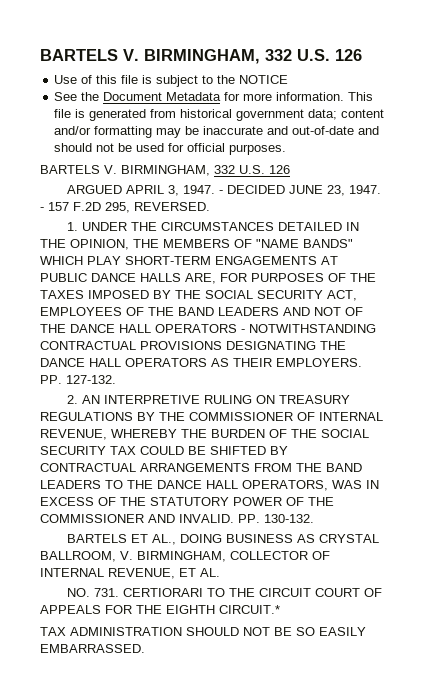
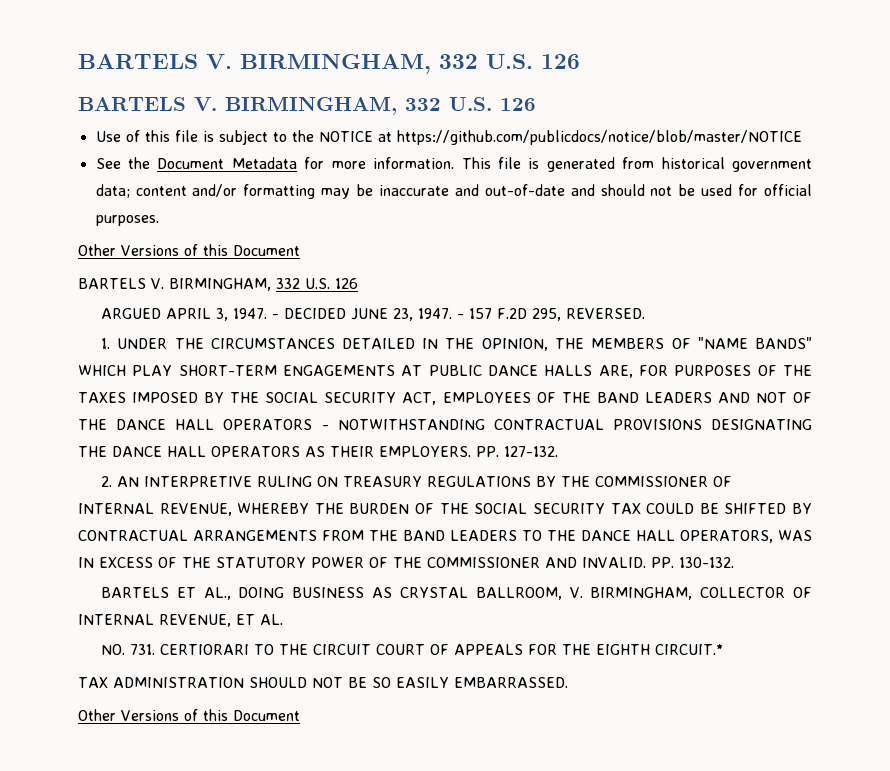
[40,49,362,64] BARTELS V. BIRMINGHAM, 332 U.S. 126 -> [78,54,580,74] [78,96,536,115] BARTELS V. BIRMINGHAM, 332 U.S. 126 // BARTELS V. BIRMINGHAM, 332 U.S. 126
(289, 79) none -> [377,130,802,145] at https://github.com/publicdocs/notice/blob/master/NOTICE
(287, 149) none -> [78,244,300,256] // Other Versions of this Document
(145, 648) none -> [78,709,300,721] // Other Versions of this Document

